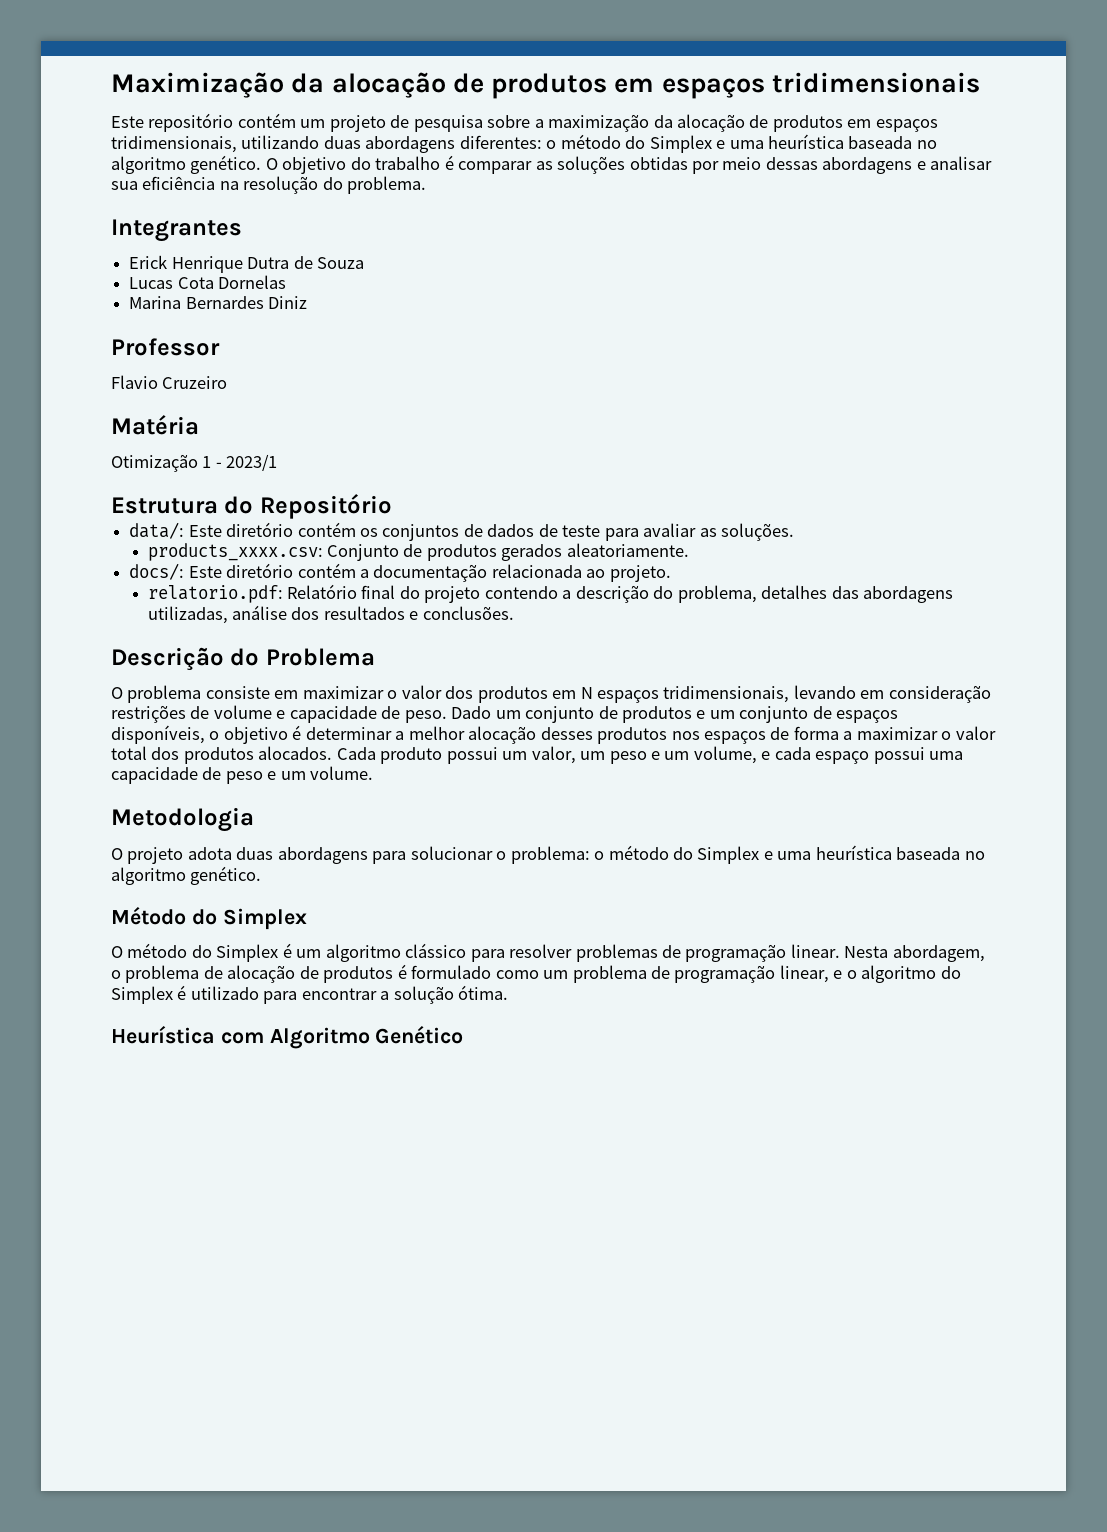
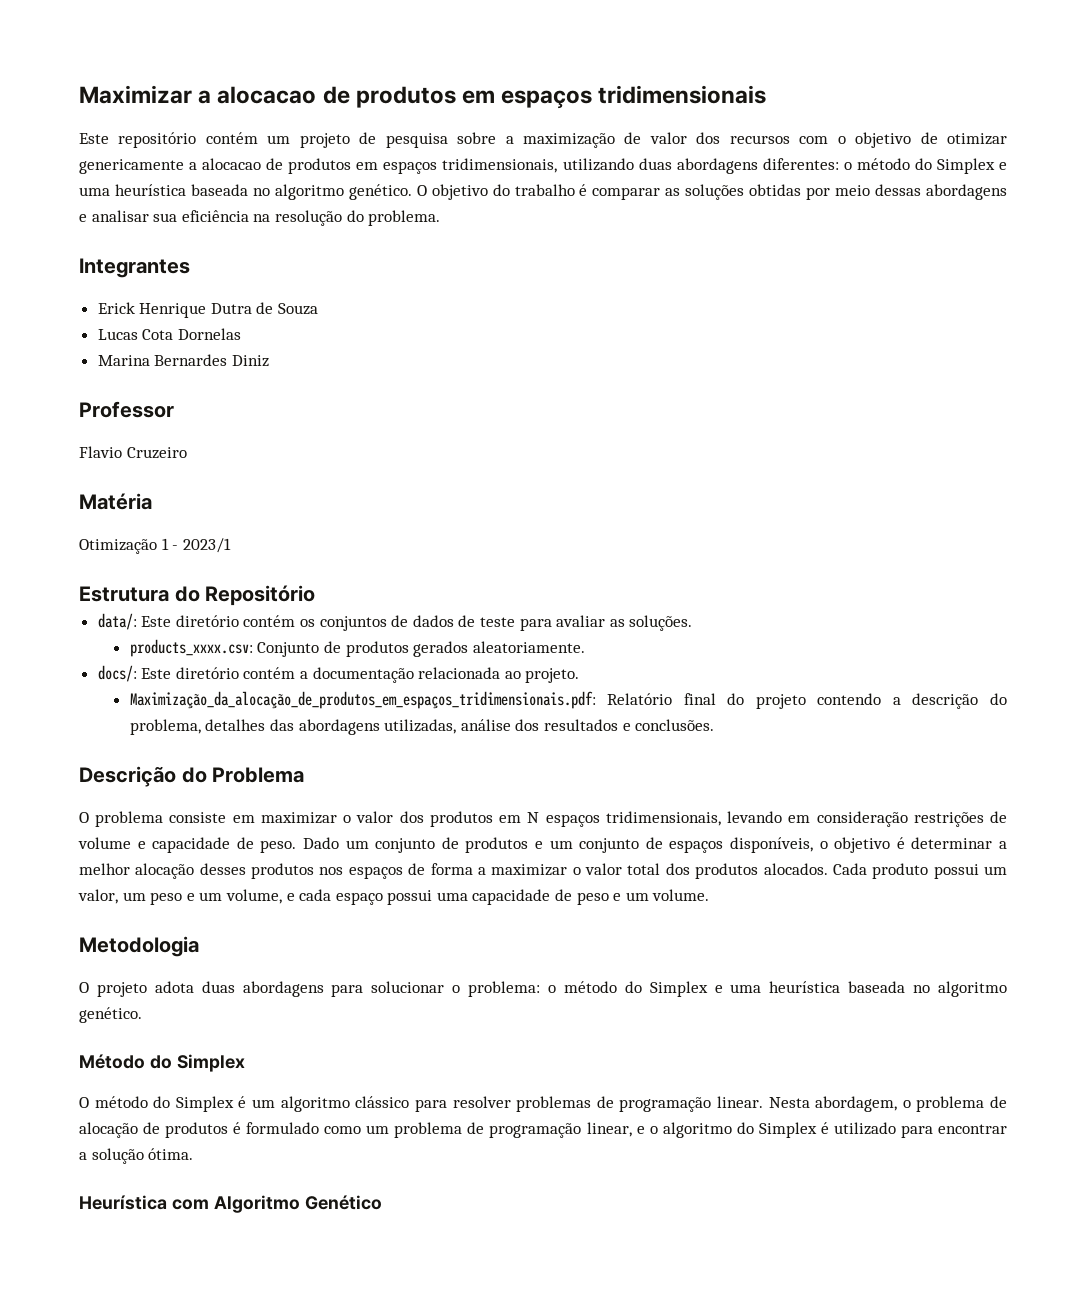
[111,72,446,99] Maximização da alocação -> [79,85,317,104] Maximizar a alocacao
[653,114,746,132] da alocação -> [624,132,1008,148] [79,158,262,174] de valor dos recursos com o objetivo de otimizar genericamente a alocacao
[147,585,283,603] relatorio.pdf: -> [129,691,596,709] Maximização_da_alocação_de_produtos_em_espaços_tridimensionais.pdf:

